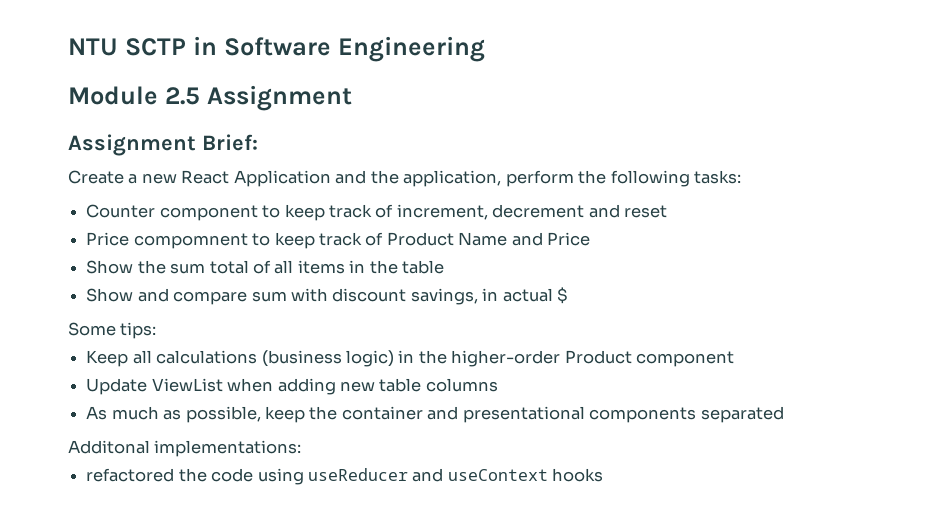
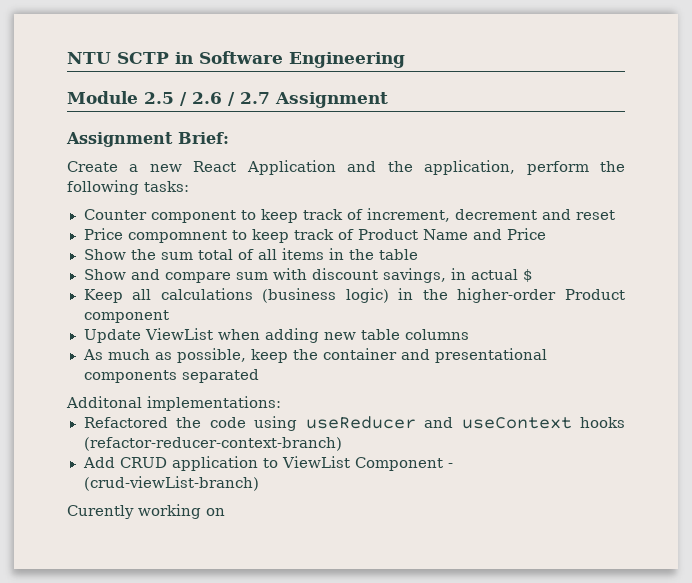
(200, 96) none -> [180,92,270,106] / 2.6 / 2.7
[68,322,157,339] // Some tips: -> (533, 275) none
[86,468,175,482] refactored -> [83,417,168,428] Refactored
(604, 475) none -> [83,437,342,451] [82,456,453,471] [83,476,259,491] [67,504,225,519] (refactor-reducer-context-branch) // Add CRUD application to ViewList Component - (crud-viewList-branch) // Curently working on

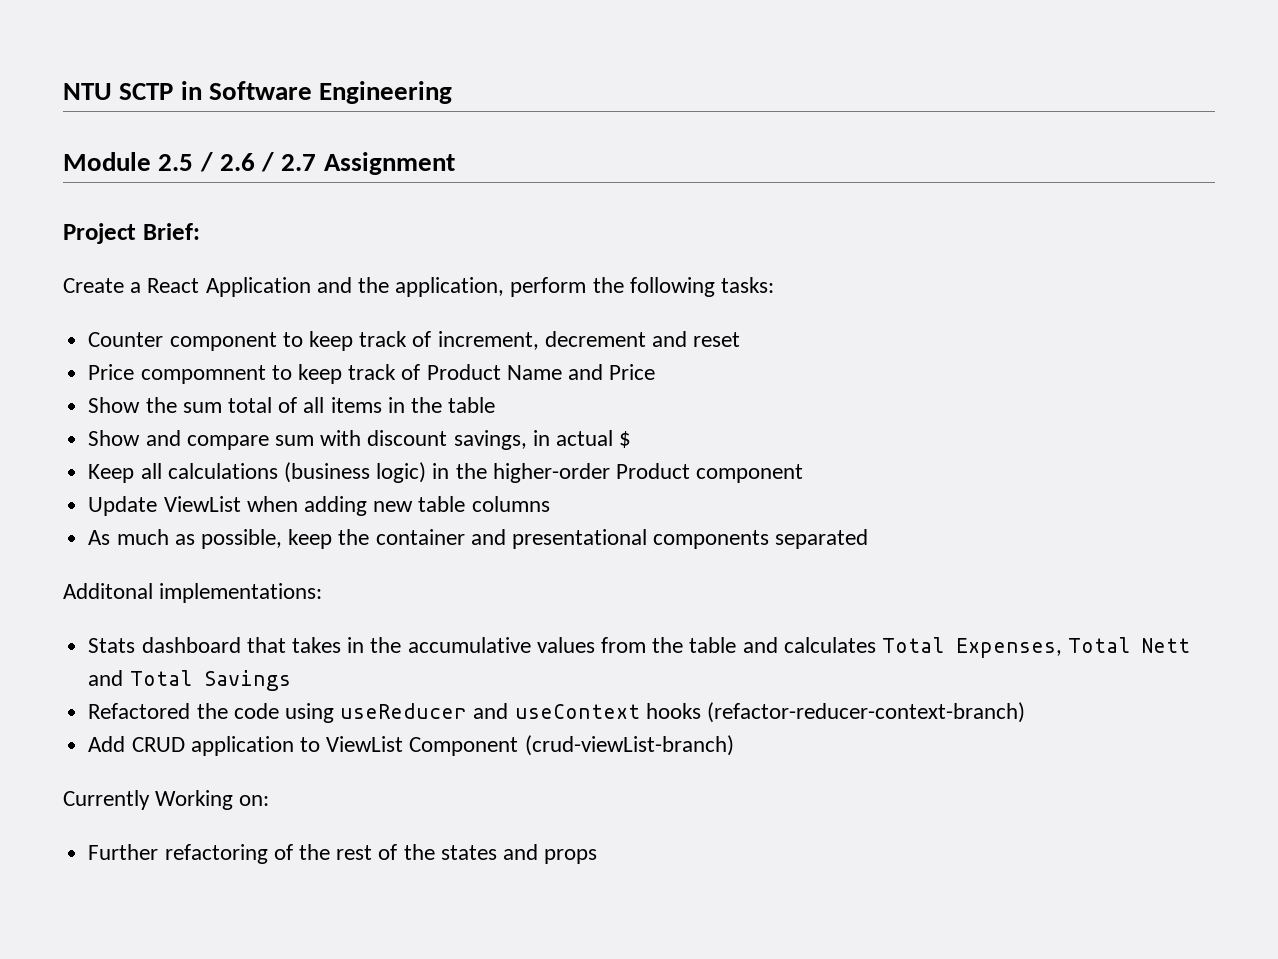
[66,132,173,147] Assignment -> [63,223,136,244] Project
[149,164,182,172] new -> (142, 287) none
(281, 403) none -> [88,637,1191,658] [88,670,291,691] // Stats dashboard that takes in the accumulative values from the table and calculates Total Expenses, Total Nett and Total Savings
[447,463,453,468] - -> (519, 746) none
[67,504,225,519] Curently working on -> [63,790,270,810] [88,844,598,864] Currently Working on: // Further refactoring of the rest of the states and props

